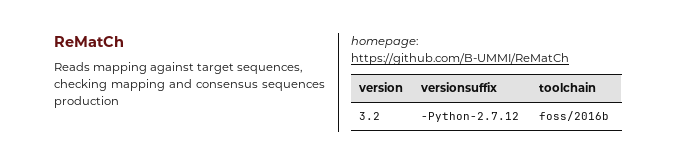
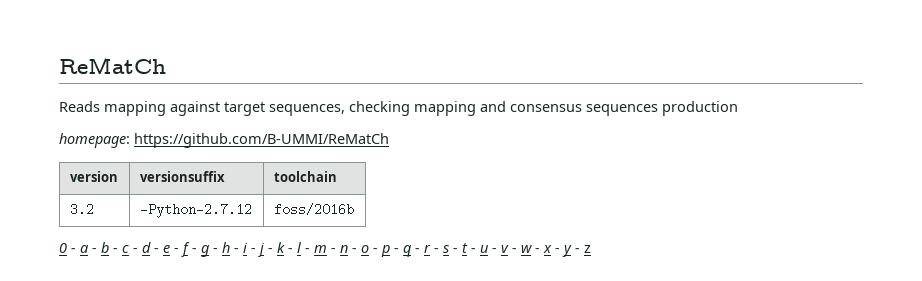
(609, 116) none -> [59,242,591,257] // 0 - a - b - c - d - e - f - g - h - i - j - k - l - m - n - o - p - q - r - s - t - u - v - w - x - y - z

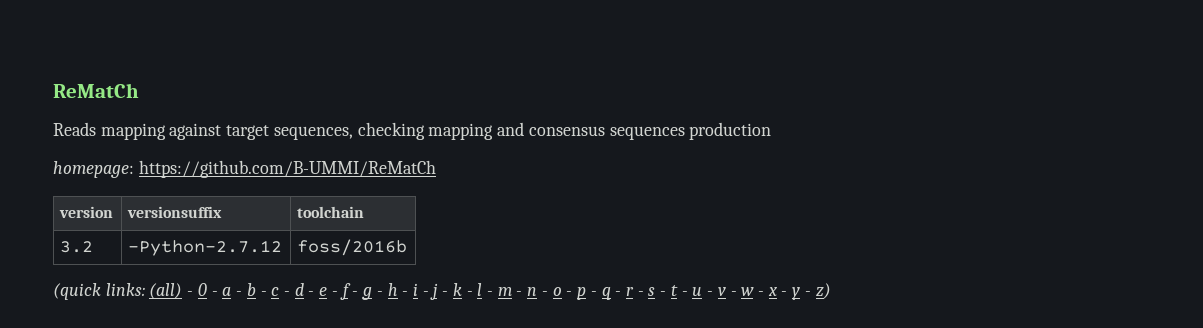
(354, 209) none -> [53,283,194,300] (quick links: (all) -
[584,245,591,253] z -> [815,283,831,299] z)

